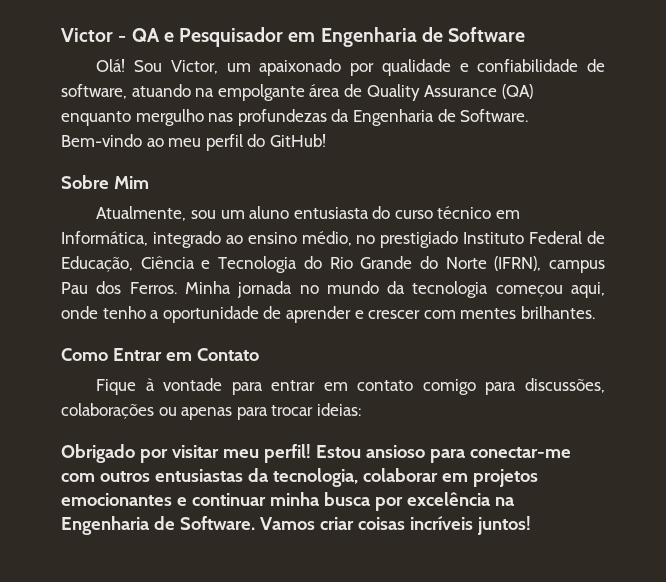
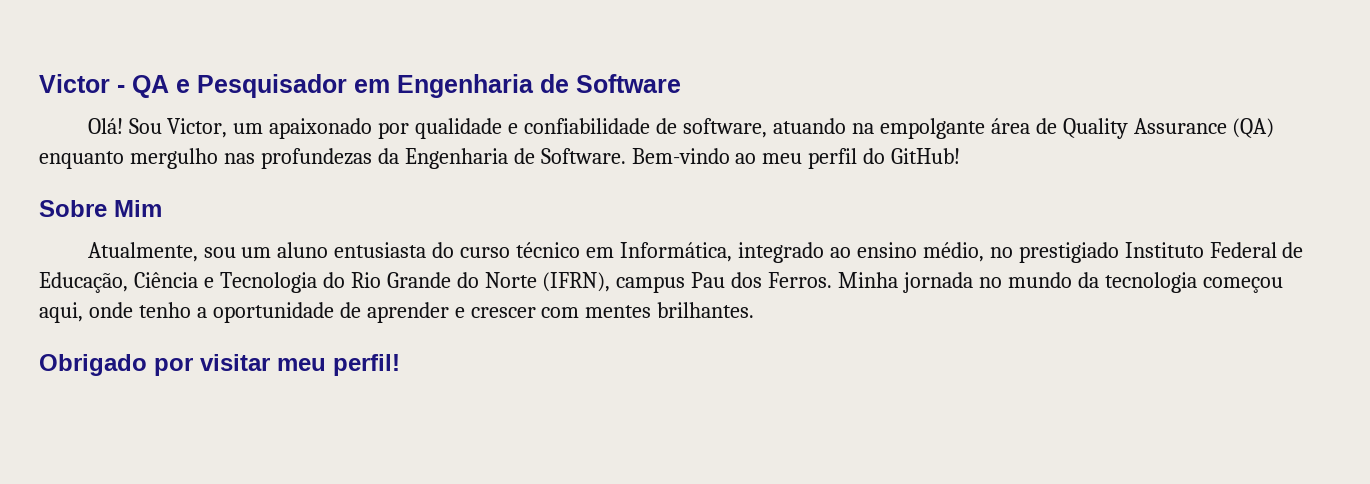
[61,348,259,361] [96,378,606,395] [61,403,361,420] // Como Entrar em Contato // Fique à vontade para entrar em contato comigo para discussões, colaborações ou apenas para trocar ideias: -> (755, 310) none
[315,445,571,463] [61,468,538,487] [61,492,514,511] [61,516,531,535] Estou ansioso para conectar-me com outros entusiastas da tecnologia, colaborar em projetos emocionantes e continuar minha busca por excelência na Engenharia de Software. Vamos criar coisas incríveis juntos! -> (400, 365) none

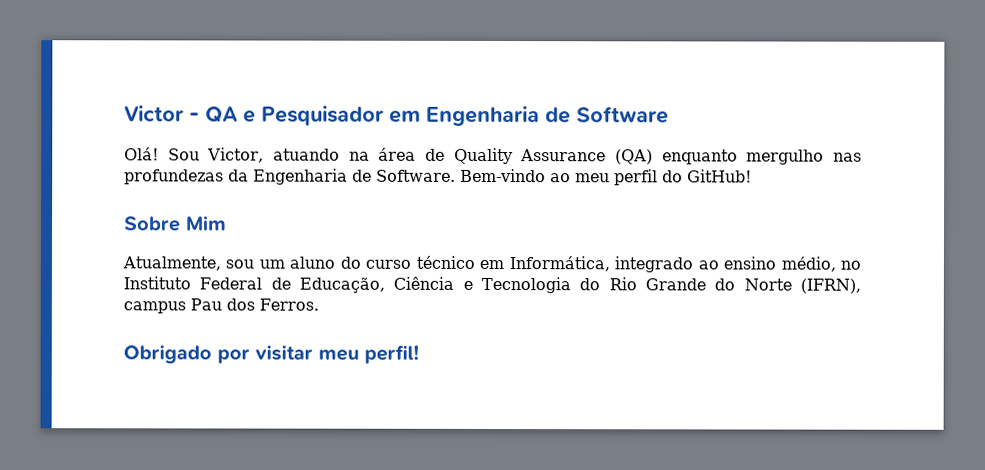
[233,118,767,139] um apaixonado por qualidade e confiabilidade de software, -> (265, 155) none
[879,118,985,139] empolgante -> (370, 156) none
[334,242,427,258] entusiasta -> (336, 262) none
[1018,242,1119,263] prestigiado -> (861, 265) none
[838,272,1283,293] [39,302,755,323] Minha jornada no mundo da tecnologia começou aqui, onde tenho a oportunidade de aprender e crescer com mentes brilhantes. -> (319, 304) none

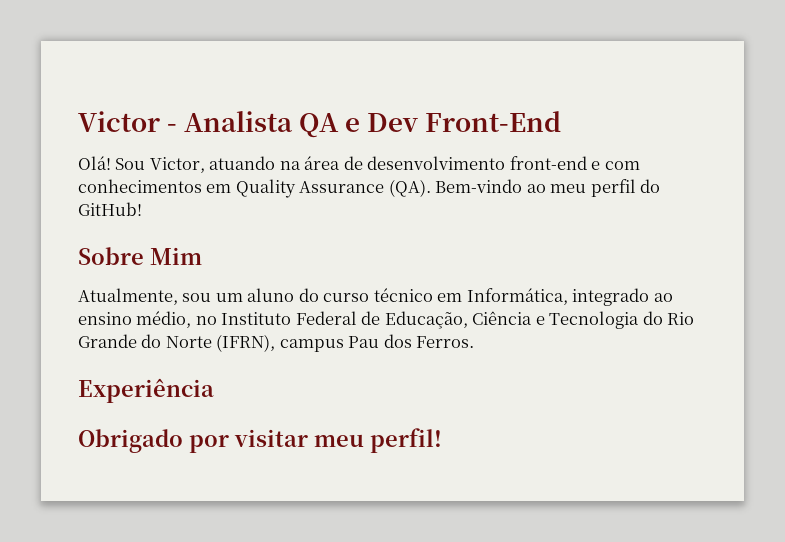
(200, 117) none -> [184,111,294,132] Analista
[261,105,669,127] Pesquisador em Engenharia de Software -> [367,111,562,132] Dev Front-End
[453,147,862,165] [124,168,456,185] Quality Assurance (QA) enquanto mergulho nas profundezas da Engenharia de Software. -> [367,156,640,170] [78,179,431,198] desenvolvimento front-end e com conhecimentos em Quality Assurance (QA).
(319, 304) none -> [78,378,214,403] // Experiência

